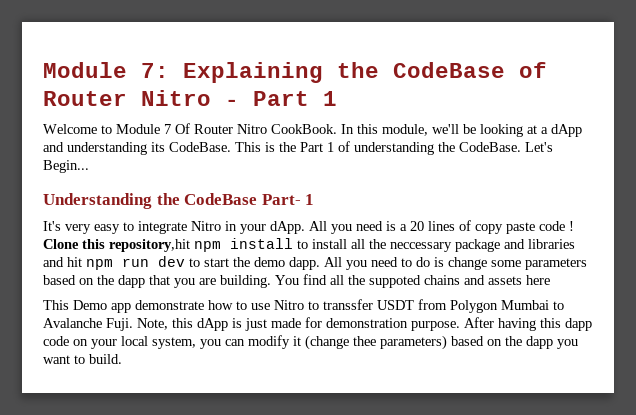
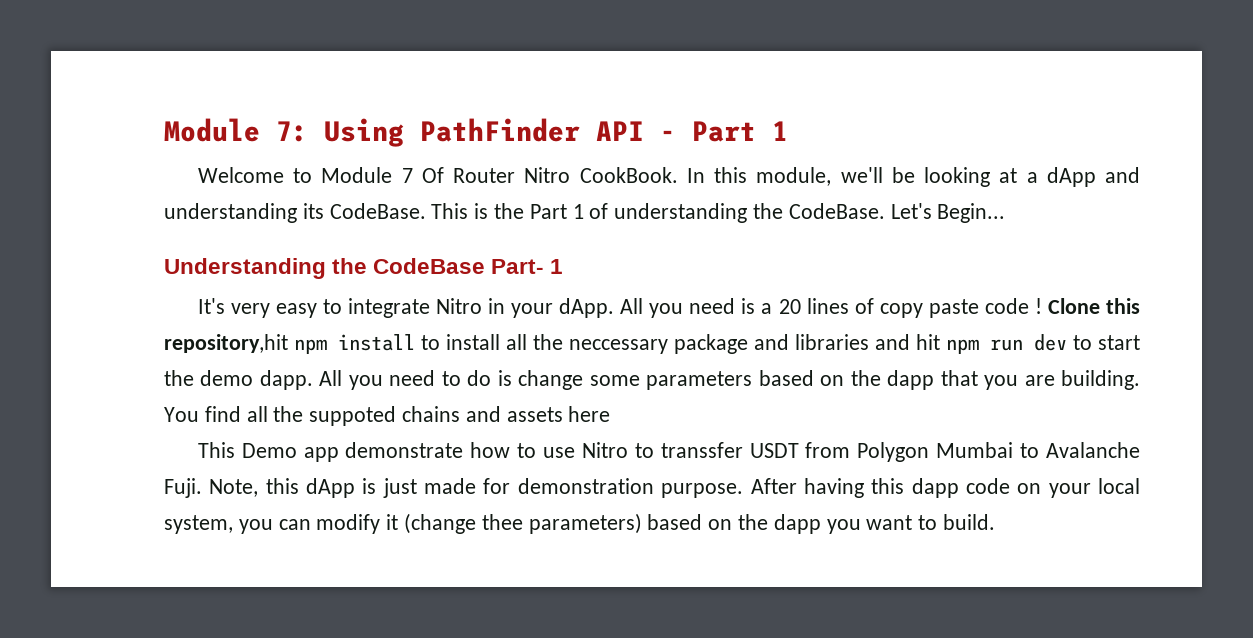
[183,62,547,83] [43,90,211,106] Explaining the CodeBase of Router Nitro -> [324,118,644,147] Using PathFinder API

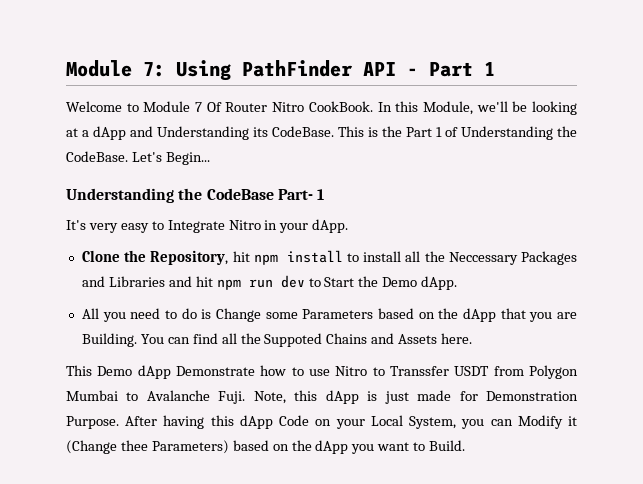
[756,167,832,186] module, -> [422,101,473,115] Module,
[164,203,297,223] understanding -> [157,126,249,140] Understanding
[614,203,748,223] understanding -> [461,126,553,140] Understanding
[347,298,430,318] integrate -> [167,220,225,233] Integrate
[620,298,1140,318] [164,334,288,353] All you need is a 20 lines of copy paste code ! Clone this repository,hit -> [81,250,250,265] // Clone the Repository, hit
[568,334,869,354] neccessary package and libraries -> [448,251,577,265] [81,276,165,287] Neccessary Packages and Libraries
[1098,335,1140,350] [164,370,313,390] start the demo dapp. -> [324,276,458,290] Start the Demo dApp. //
[518,370,935,390] change some parameters based on the dapp -> [215,308,496,322] Change some Parameters based on the dApp
[1061,370,1141,390] [164,406,611,426] building. You find all the suppoted chains and assets here -> [81,333,473,347] Building. You can find all the Suppoted Chains and Assets here.
[303,442,464,462] app demonstrate -> [137,365,255,379] dApp Demonstrate
[660,442,743,458] transsfer -> [389,366,449,376] Transsfer
[517,478,744,498] demonstration purpose. -> [485,391,578,401] [66,416,119,429] Demonstration Purpose.
[911,478,1141,498] [164,513,821,534] dapp code on your local system, you can modify it (change thee parameters) based on the dapp -> [239,415,577,429] [66,440,349,454] dApp Code on your Local System, you can Modify it (Change thee Parameters) based on the dApp
[943,514,996,530] build. -> [429,440,466,451] Build.

